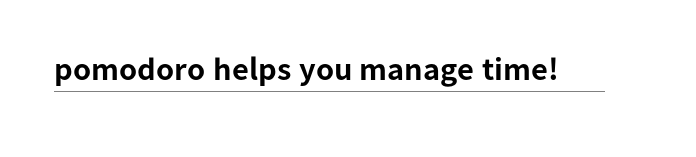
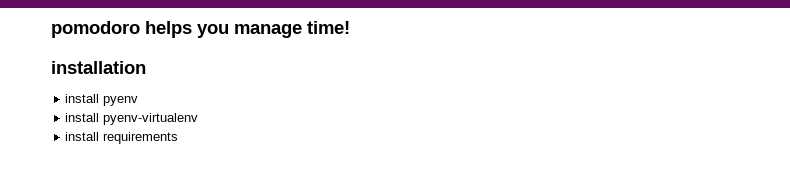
(560, 68) none -> [51,61,146,74] [65,94,139,106] [65,113,199,125] [65,132,179,144] // installation // install pyenv // install pyenv-virtualenv // install requirements

